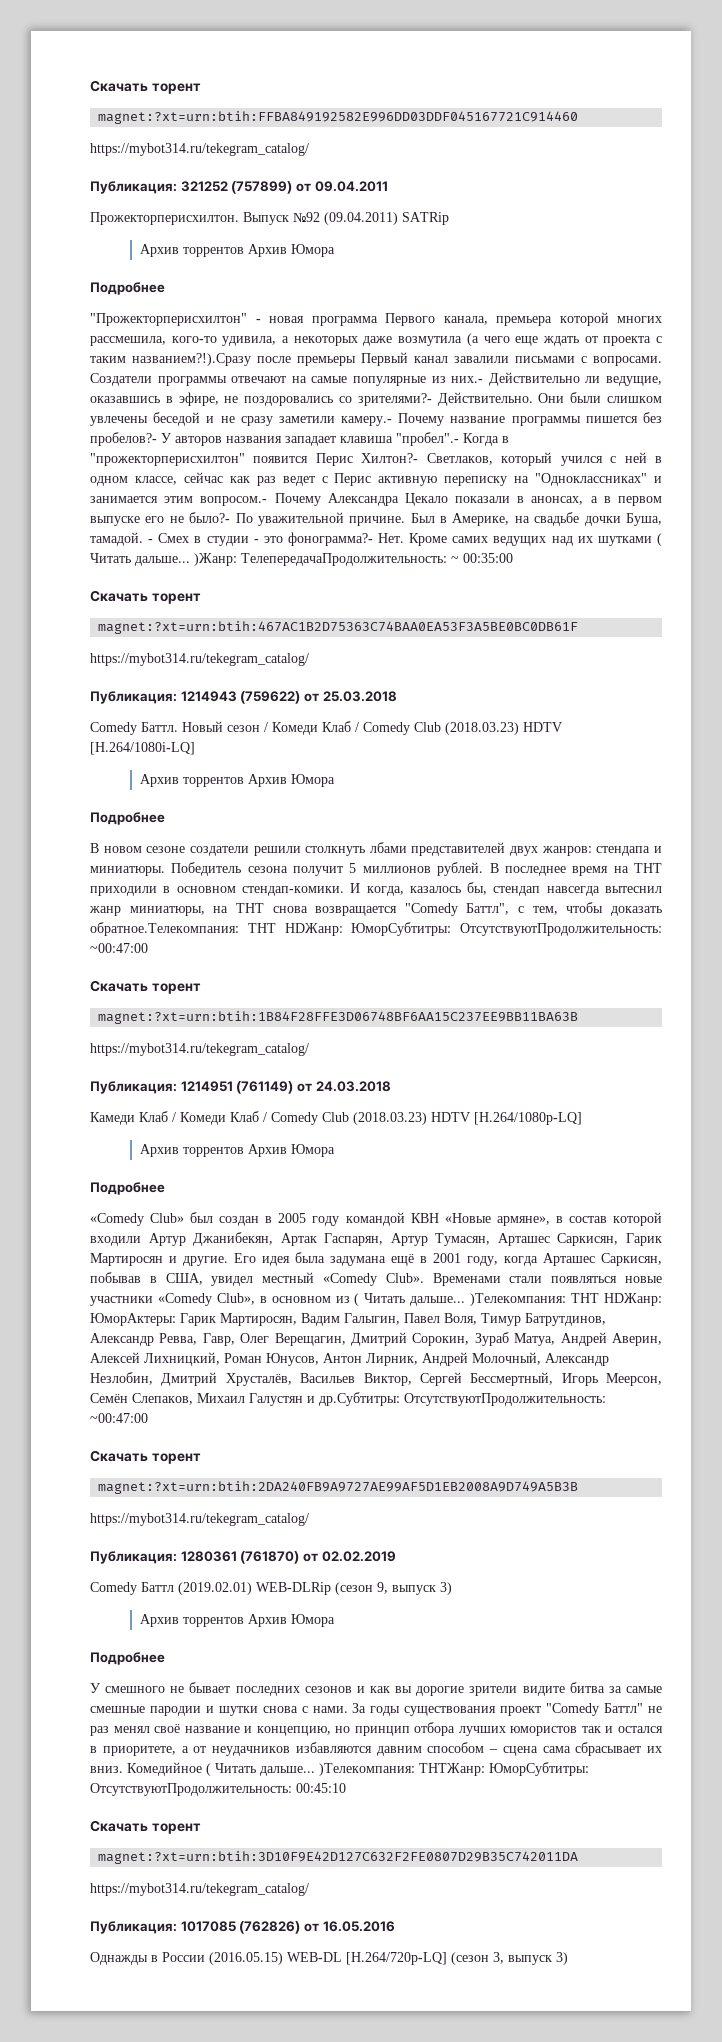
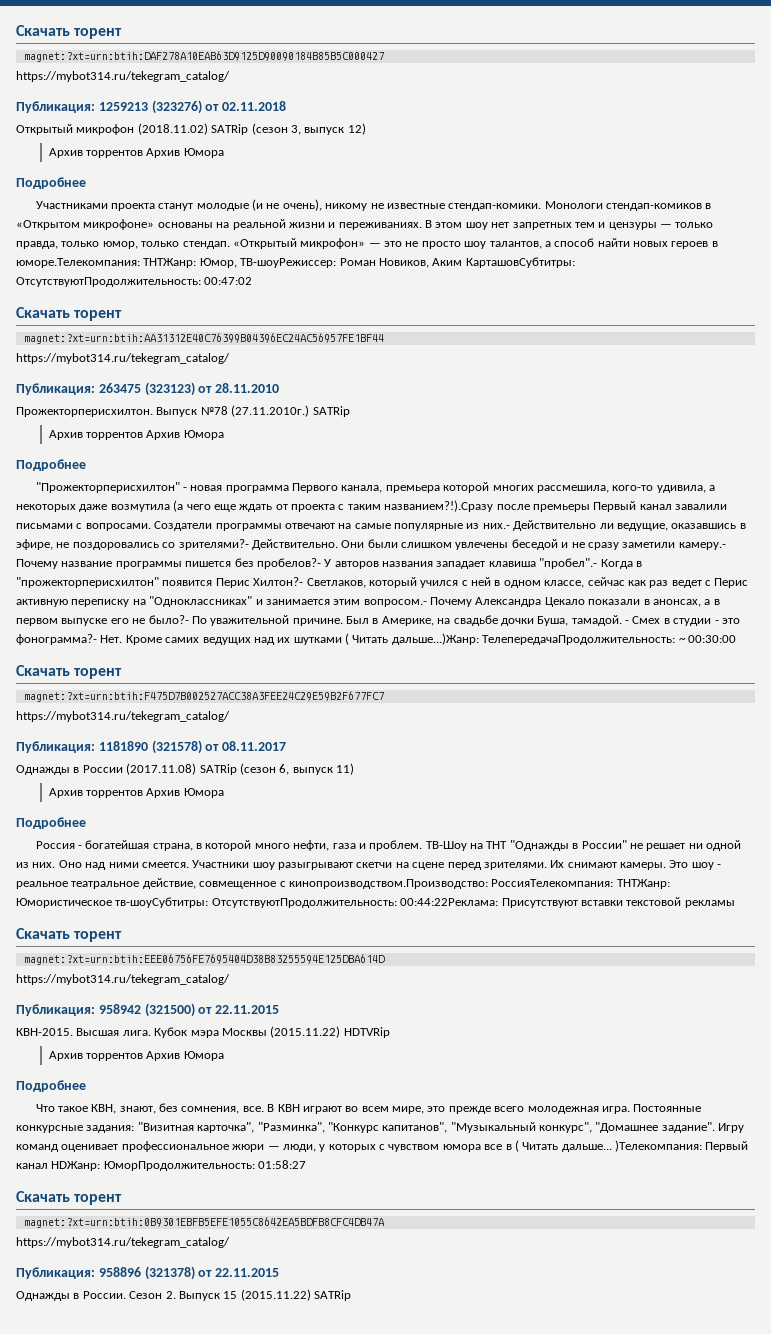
[90,80,201,94] [98,111,579,124] [90,143,309,156] [90,181,388,194] Скачать торент // magnet:?xt=urn:btih:FFBA849192582E996DD03DDF045167721C914460 // https://mybot314.ru/tekegram_catalog/ // Публикация: 321252 (757899) от 09.04.2011 -> [16,25,123,39] [23,51,384,62] [16,71,230,82] [16,100,287,114] [16,123,366,135] [48,148,224,158] [16,177,86,189] [35,199,712,211] [16,219,714,230] [16,238,718,249] [16,257,575,268] [16,277,253,287] [16,307,123,321] [23,333,384,344] [16,353,230,364] [16,382,280,396] Скачать торент // magnet:?xt=urn:btih:DAF278A10EAB63D9125D90090184B85B5C000427 // https://mybot314.ru/tekegram_catalog/ // Публикация: 1259213 (323276) от 02.11.2018 // Открытый микрофон (2018.11.02) SATRip (сезон 3, выпуск 12) // Архив торрентов Архив Юмора // Подробнее // Участниками проекта станут молодые (и не очень), никому не известные стендап-комики. Монологи стендап-комиков в «Открытом микрофоне» основаны на реальной жизни и переживаниях. В этом шоу нет запретных тем и цензуры — только правда, только юмор, только стендап. «Открытый микрофон» — это не просто шоу талантов, а способ найти новых героев в юморе.Телекомпания: ТНТЖанр: Юмор, ТВ-шоуРежиссер: Роман Новиков, Аким КарташовСубтитры: ОтсутствуютПродолжительность: 00:47:02 // Скачать торент // magnet:?xt=urn:btih:AA31312E40C76399B04396EC24AC56957FE1BF44 // https://mybot314.ru/tekegram_catalog/ // Публикация: 263475 (323123) от 28.11.2010
[293,212,398,225] №92 (09.04.2011) -> [200,405,310,417] №78 (27.11.2010г.)
[135,553,237,566] дальше... )Жанр: -> [391,633,479,645] дальше...)Жанр:
[463,553,513,563] [90,590,201,604] [98,621,579,634] [90,653,309,666] [90,691,397,704] [90,721,562,735] [90,742,195,755] [139,774,335,787] [90,812,165,825] [90,842,662,856] [90,862,663,876] [90,882,662,896] [89,902,662,916] [90,922,662,936] [90,943,148,953] [90,980,201,994] [98,1011,579,1024] [90,1043,309,1056] [90,1081,391,1094] [90,1111,582,1125] [139,1144,335,1157] [90,1182,165,1195] [90,1212,662,1226] [90,1232,662,1246] [90,1252,662,1266] [90,1272,662,1286] [90,1293,663,1306] [90,1313,606,1326] [90,1332,662,1346] [90,1352,609,1366] [90,1372,662,1386] [90,1392,606,1406] [90,1413,148,1423] [90,1450,201,1464] [98,1481,579,1494] [90,1513,309,1526] [90,1551,396,1564] [90,1582,452,1595] [139,1614,335,1627] [90,1652,165,1665] [90,1682,662,1696] [90,1703,662,1716] [90,1722,664,1736] [90,1742,662,1756] [90,1762,589,1776] [90,1783,346,1796] [90,1820,201,1834] [98,1851,579,1864] [90,1883,309,1896] [90,1921,395,1934] [90,1952,568,1965] 00:35:00 // Скачать торент // magnet:?xt=urn:btih:467AC1B2D75363C74BAA0EA53F3A5BE0BC0DB61F // https://mybot314.ru/tekegram_catalog/ // Публикация: 1214943 (759622) от 25.03.2018 // Comedy Баттл. Новый сезон / Комеди Клаб / Comedy Club (2018.03.23) HDTV [H.264/1080i-LQ] // Архив торрентов Архив Юмора // Подробнее // В новом сезоне создатели решили столкнуть лбами представителей двух жанров: стендапа и миниатюры. Победитель сезона получит 5 миллионов рублей. В последнее время на ТНТ приходили в основном стендап-комики. И когда, казалось бы, стендап навсегда вытеснил жанр миниатюры, на ТНТ снова возвращается "Comedy Баттл", с тем, чтобы доказать обратное.Телекомпания: ТНТ HDЖанр: ЮморСубтитры: ОтсутствуютПродолжительность: ~00:47:00 // Скачать торент // magnet:?xt=urn:btih:1B84F28FFE3D06748BF6AA15C237EE9BB11BA63B // https://mybot314.ru/tekegram_catalog/ // Публикация: 1214951 (761149) от 24.03.2018 // Камеди Клаб / Комеди Клаб / Comedy Club (2018.03.23) HDTV [H.264/1080p-LQ] // Архив торрентов Архив Юмора // Подробнее // «Comedy Club» был создан в 2005 году командой КВН «Новые армяне», в состав которой входили Артур Джанибекян, Артак Гаспарян, Артур Тумасян, Арташес Саркисян, Гарик Мартиросян и другие. Его идея была задумана ещё в 2001 году, когда Арташес Саркисян, побывав в США, увидел местный «Comedy Club». Временами стали появляться новые участники «Comedy Club», в основном из ( Читать дальше... )Телекомпания: ТНТ HDЖанр: ЮморАктеры: Гарик Мартиросян, Вадим Галыгин, Павел Воля, Тимур Батрутдинов, Александр Ревва, Гавр, Олег Верещагин, Дмитрий Сорокин, Зураб Матуa, Андрей Аверин, Алексей Лихницкий, Роман Юнусов, Антон Лирник, Андрей Молочный, Александр Незлобин, Дмитрий Хрусталёв, Васильев Виктор, Сергей Бессмертный, Игорь Меерсон, Семён Слепаков, Михаил Галустян и др.Субтитры: ОтсутствуютПродолжительность: ~00:47:00 // Скачать торент // magnet:?xt=urn:btih:2DA240FB9A9727AE99AF5D1EB2008A9D749A5B3B // https://mybot314.ru/tekegram_catalog/ // Публикация: 1280361 (761870) от 02.02.2019 // Comedy Баттл (2019.02.01) WEB-DLRip (сезон 9, выпуск 3) // Архив торрентов Архив Юмора // Подробнее // У смешного не бывает последних сезонов и как вы дорогие зрители видите битва за самые смешные пародии и шутки снова с нами. За годы существования проект "Comedy Баттл" не раз менял своё название и концепцию, но принцип отбора лучших юмористов так и остался в приоритете, а от неудачников избавляются давним способом – сцена сама сбрасывает их вниз. Комедийное ( Читать дальше... )Телекомпания: ТНТЖанр: ЮморСубтитры: ОтсутствуютПродолжительность: 00:45:10 // Скачать торент // magnet:?xt=urn:btih:3D10F9E42D127C632F2FE0807D29B35C742011DA // https://mybot314.ru/tekegram_catalog/ // Публикация: 1017085 (762826) от 16.05.2016 // Однажды в России (2016.05.15) WEB-DL [H.264/720p-LQ] (сезон 3, выпуск 3) -> [687,635,736,643] [16,665,123,679] [23,691,384,702] [16,711,230,722] [16,740,287,754] [16,763,354,775] [48,788,224,798] [16,817,86,829] [35,840,742,851] [16,860,722,870] [16,878,670,889] [16,897,735,908] [16,928,123,942] [23,954,385,965] [16,974,230,985] [16,1003,280,1017] [16,1026,390,1038] [48,1051,224,1061] [16,1080,86,1092] [35,1103,702,1114] [16,1122,745,1133] [16,1140,749,1152] [16,1160,307,1171] [16,1191,123,1205] [23,1217,385,1228] [16,1237,230,1248] [16,1266,280,1280] [16,1289,351,1301] 00:30:00 // Скачать торент // magnet:?xt=urn:btih:F475D7B002527ACC38A3FEE24C29E59B2F677FC7 // https://mybot314.ru/tekegram_catalog/ // Публикация: 1181890 (321578) от 08.11.2017 // Однажды в России (2017.11.08) SATRip (сезон 6, выпуск 11) // Архив торрентов Архив Юмора // Подробнее // Россия - богатейшая страна, в которой много нефти, газа и проблем. ТВ-Шоу на ТНТ "Однажды в России" не решает ни одной из них. Оно над ними смеется. Участники шоу разыгрывают скетчи на сцене перед зрителями. Их снимают камеры. Это шоу - реальное театральное действие, совмещенное с кинопроизводством.Производство: РоссияТелекомпания: ТНТЖанр: Юмористическое тв-шоуСубтитры: ОтсутствуютПродолжительность: 00:44:22Реклама: Присутствуют вставки текстовой рекламы // Скачать торент // magnet:?xt=urn:btih:EEE06756FE7695404D38B83255594E125DBA614D // https://mybot314.ru/tekegram_catalog/ // Публикация: 958942 (321500) от 22.11.2015 // КВН-2015. Высшая лига. Кубок мэра Москвы (2015.11.22) HDTVRip // Архив торрентов Архив Юмора // Подробнее // Что такое КВН, знают, без сомнения, все. В КВН играют во всем мире, это прежде всего молодежная игра. Постоянные конкурсные задания: "Визитная карточка", "Разминка", "Конкурс капитанов", "Музыкальный конкурс", "Домашнее задание". Игру команд оценивает профессиональное жюри — люди, у которых с чувством юмора все в ( Читать дальше... )Телекомпания: Первый канал HDЖанр: ЮморПродолжительность: 01:58:27 // Скачать торент // magnet:?xt=urn:btih:0B9301EBFB5EFE1055C8642EA5BDFB8CFC4DB47A // https://mybot314.ru/tekegram_catalog/ // Публикация: 958896 (321378) от 22.11.2015 // Однажды в России. Сезон 2. Выпуск 15 (2015.11.22) SATRip

